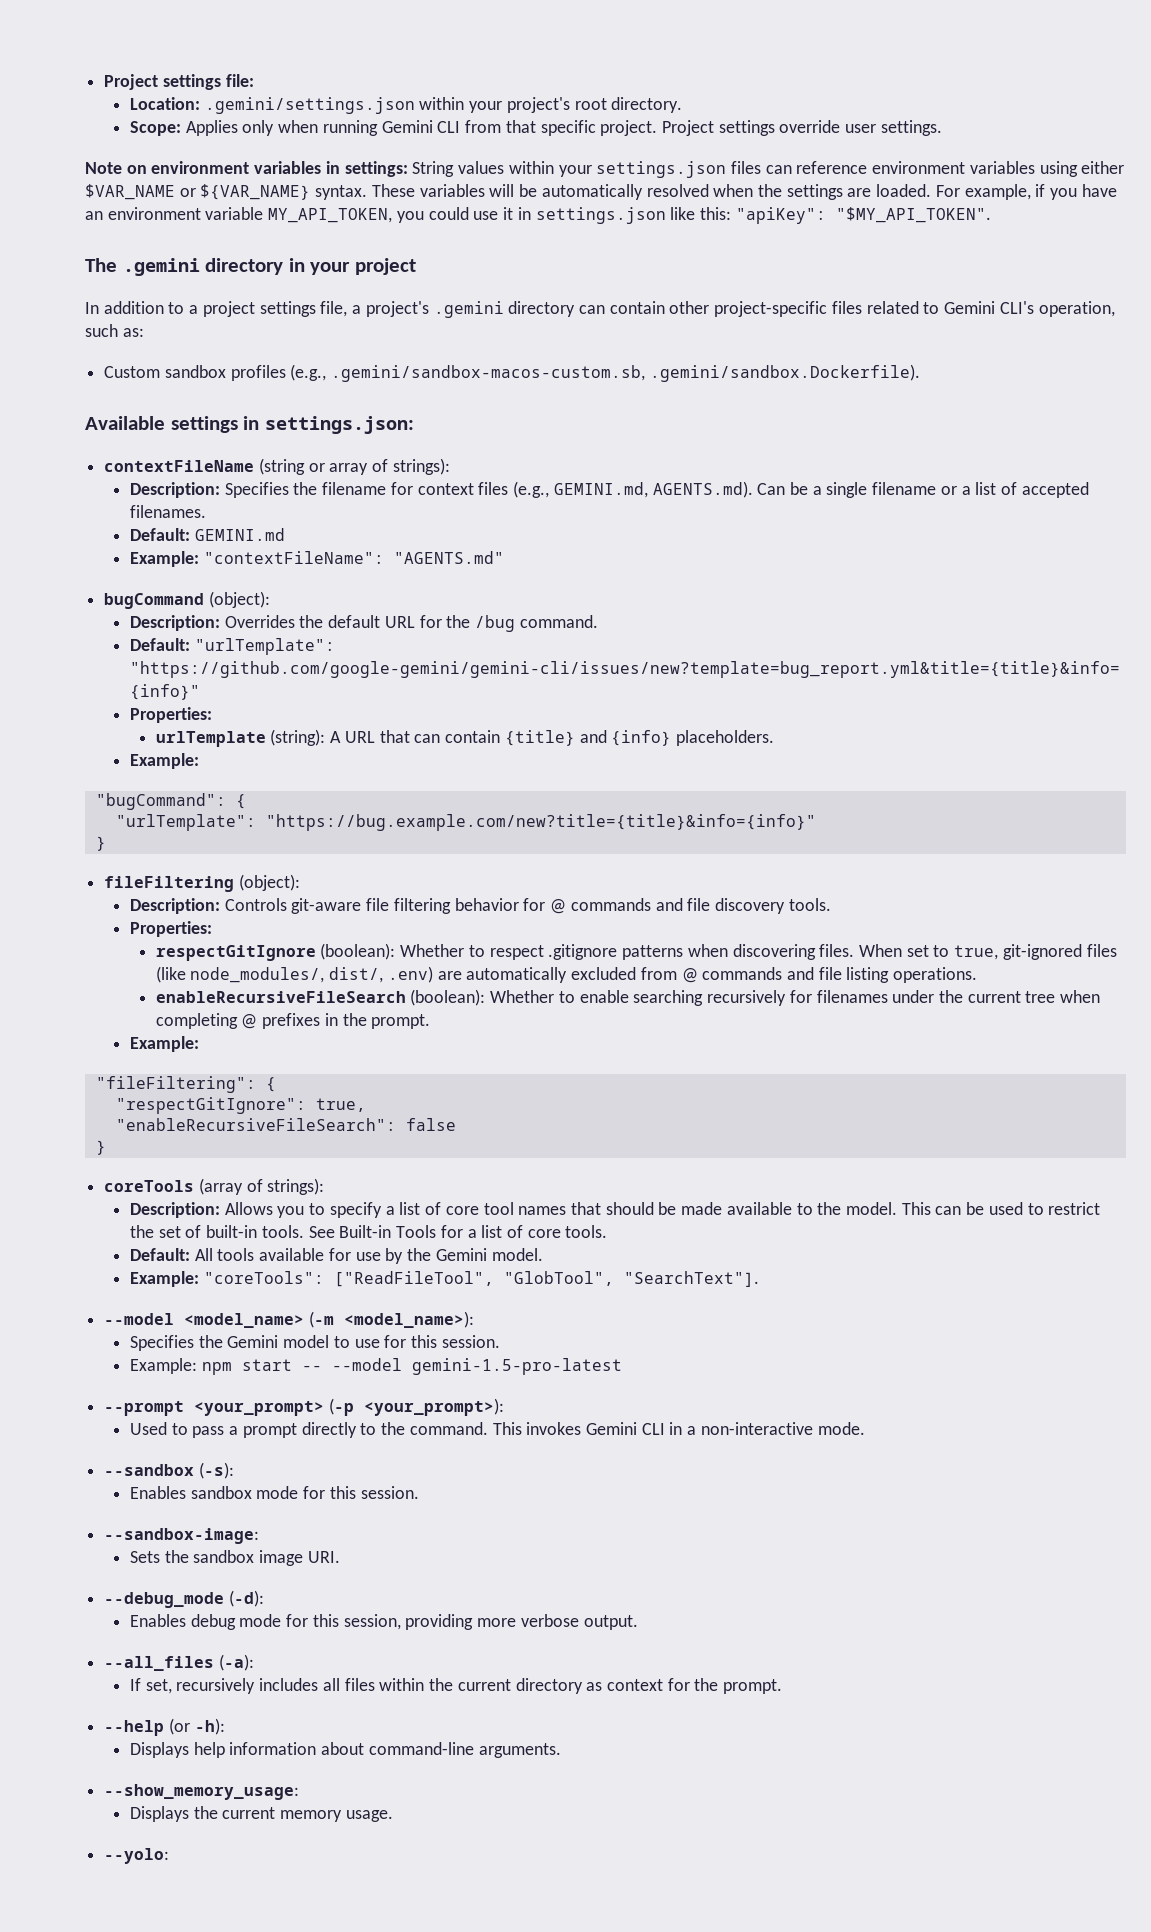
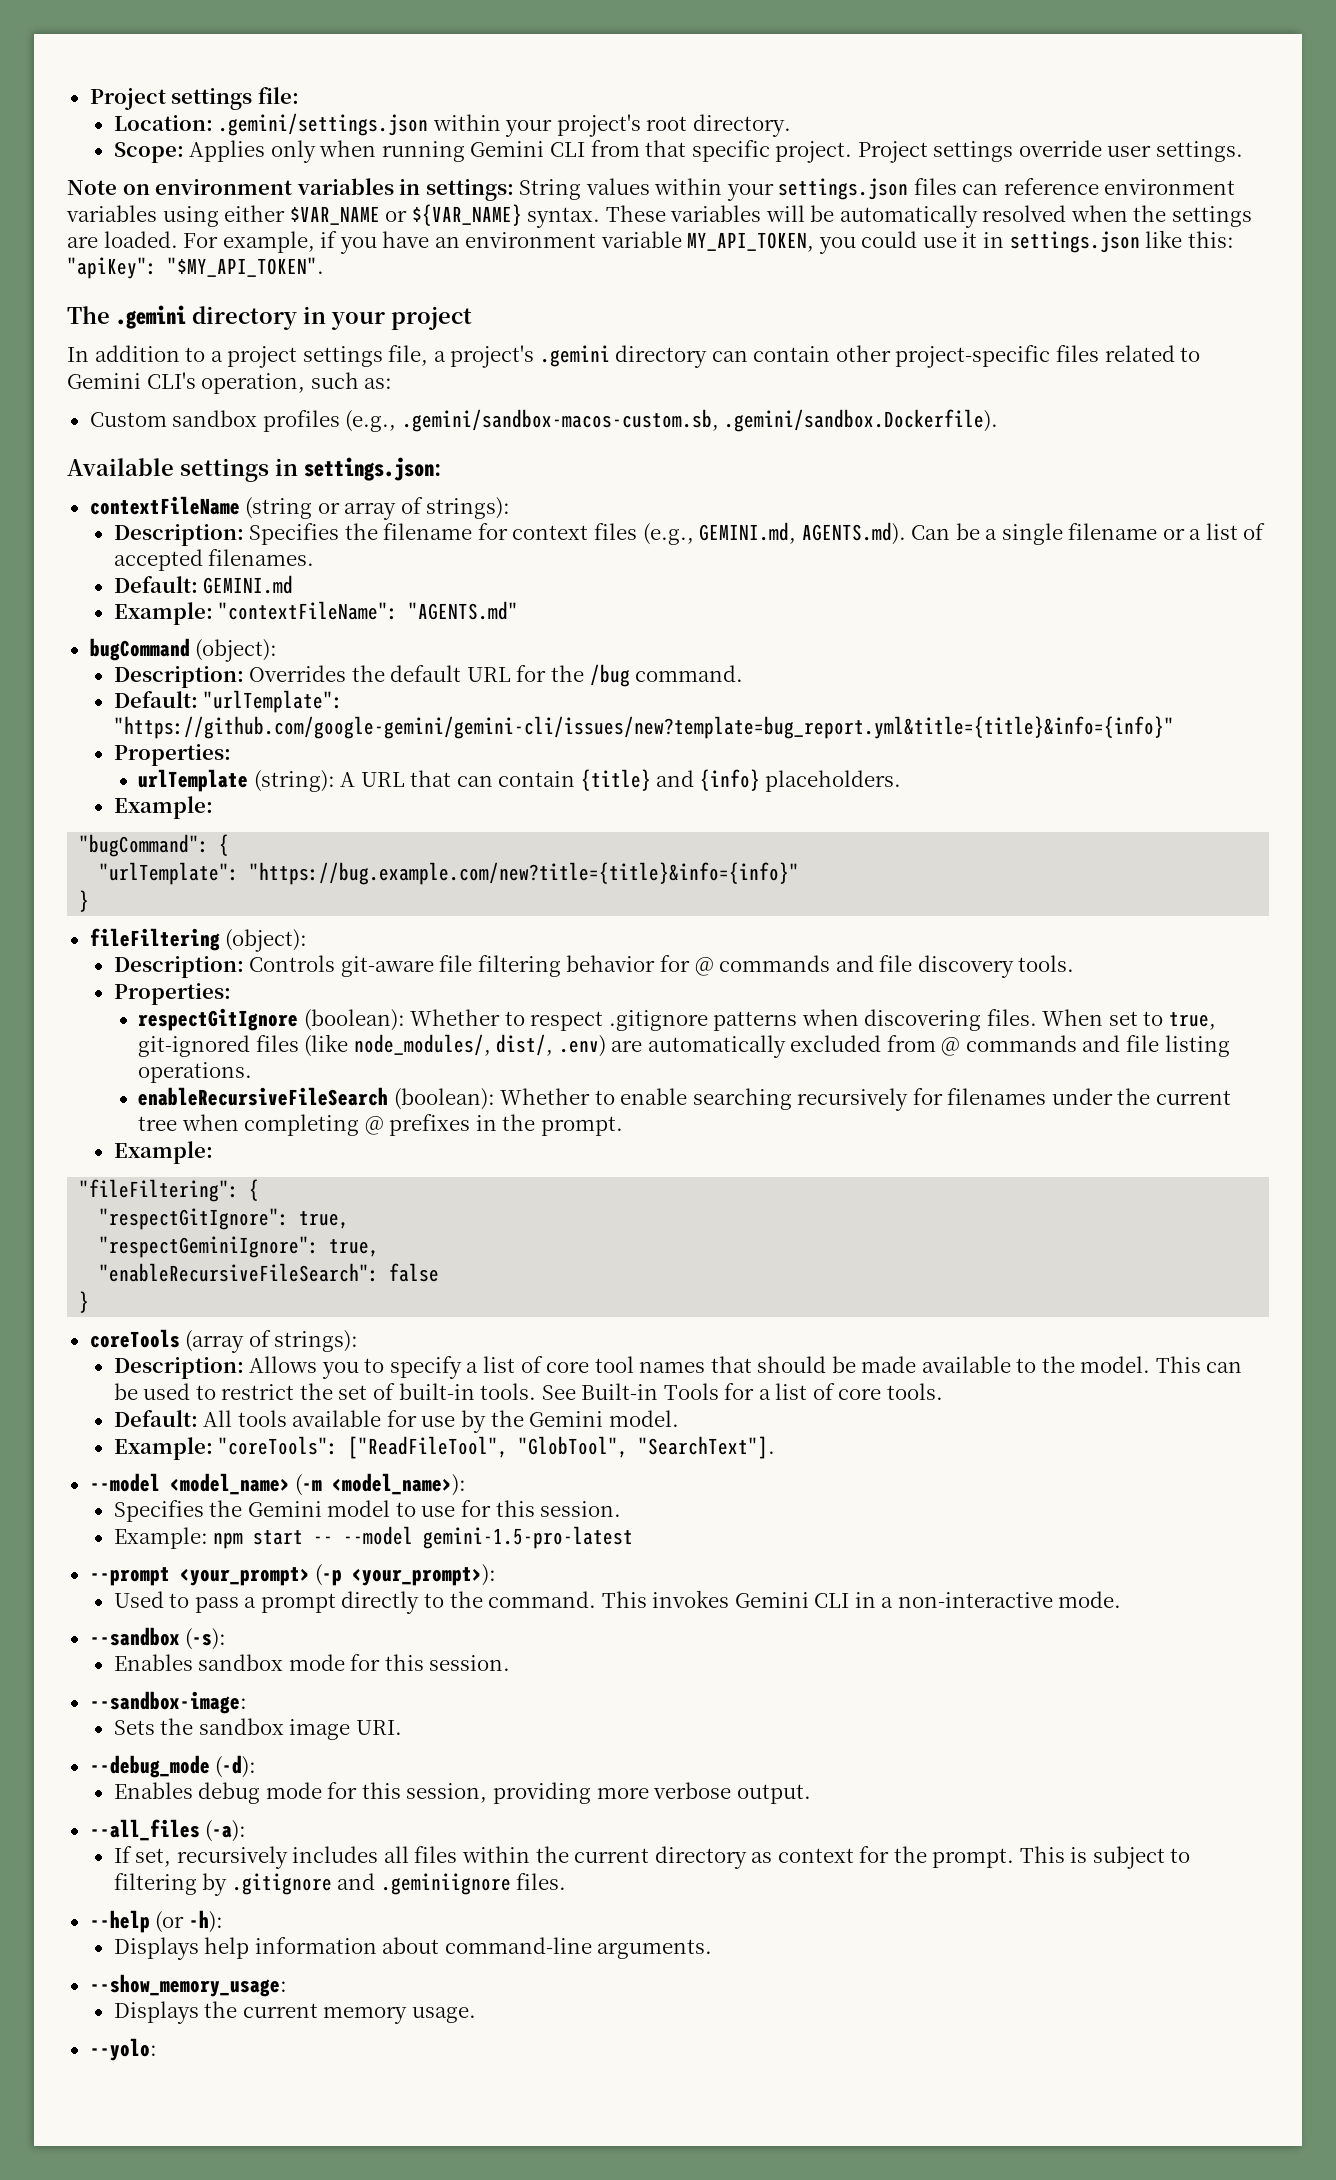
(366, 1105) none -> [99,1236,380,1258] // "respectGeminiIgnore": true,
(783, 1686) none -> [1019,1846,1191,1869] [113,1873,567,1896] This is subject to filtering by .gitignore and .geminiignore files.

